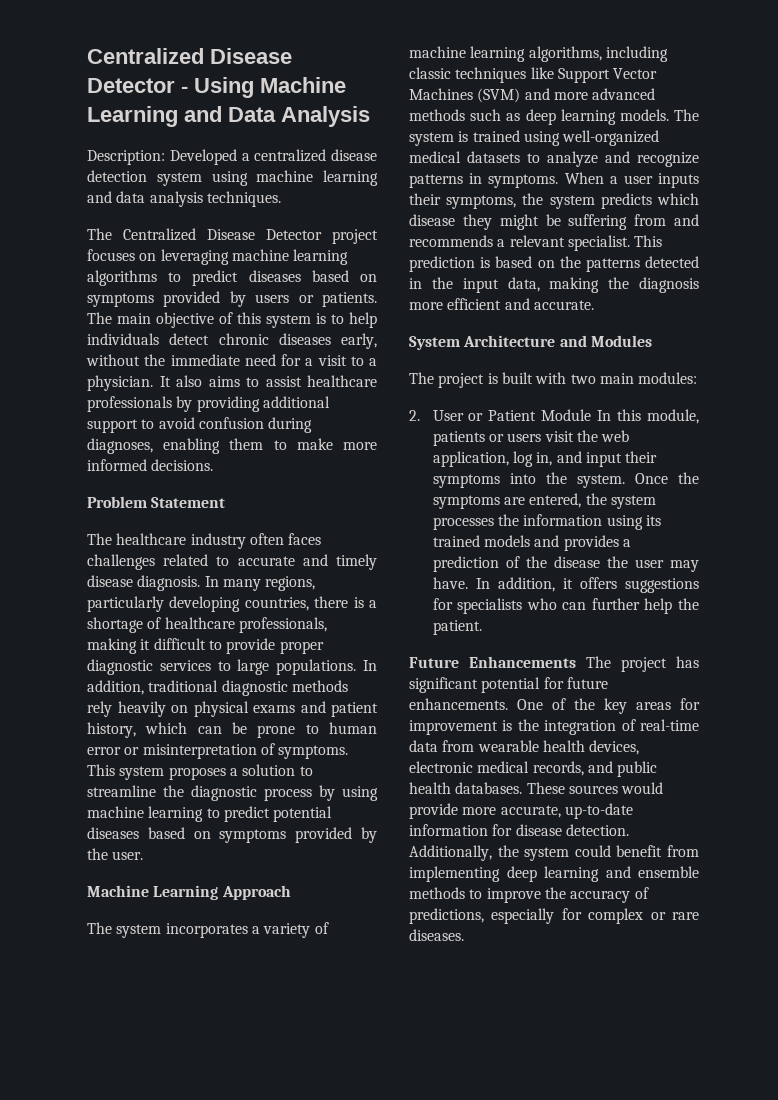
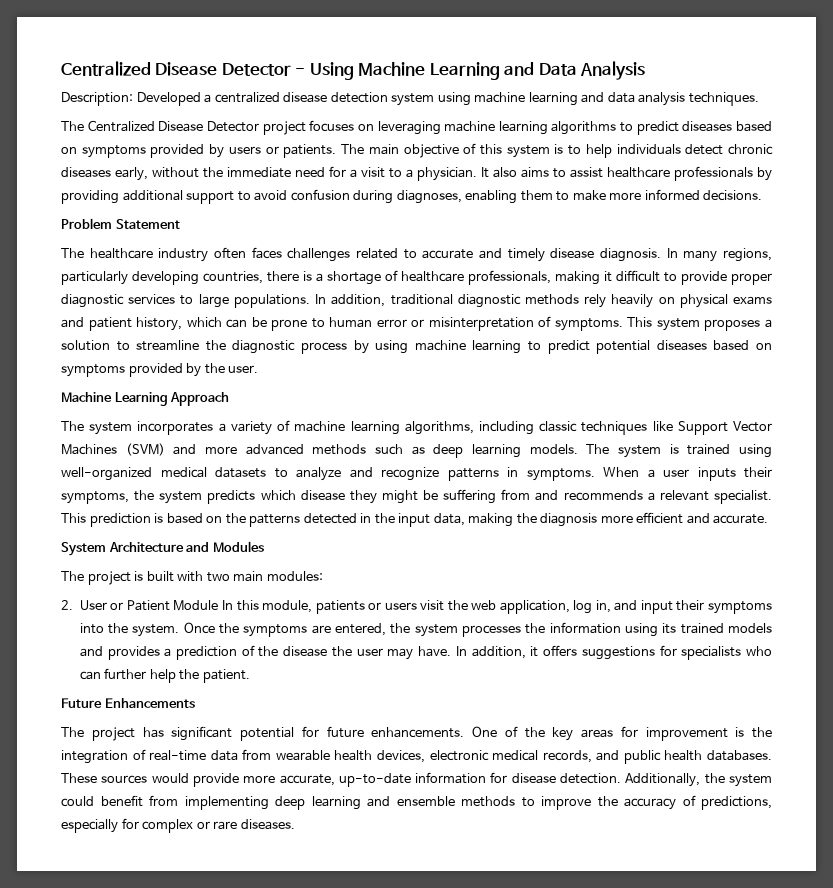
(576, 662) none -> (195, 703) //

